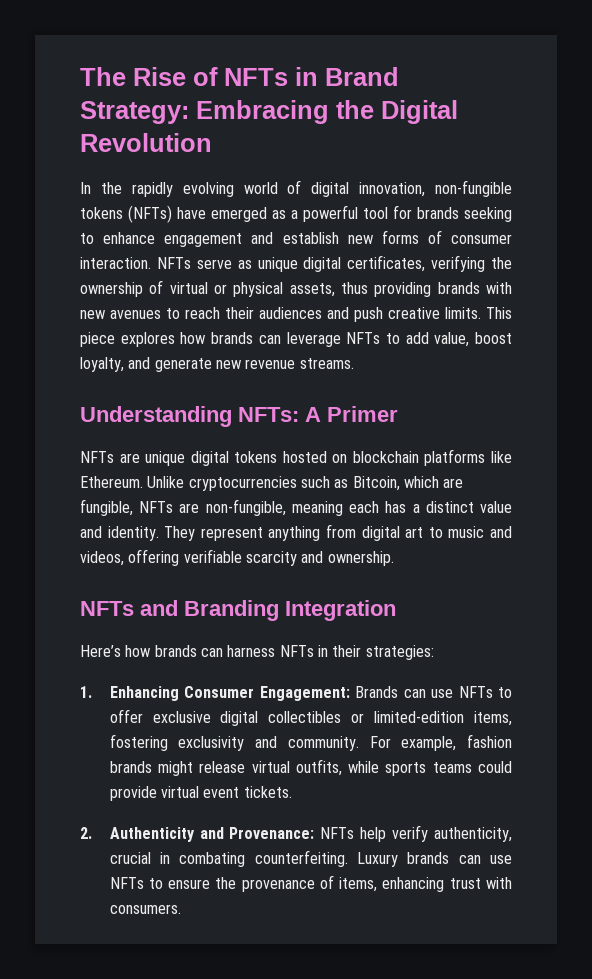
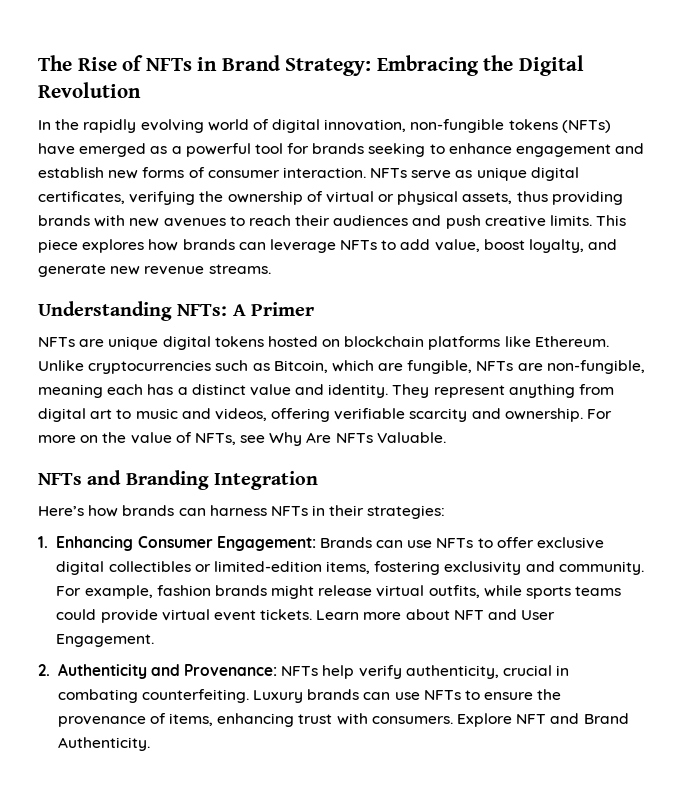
(394, 558) none -> [587,409,613,419] [38,432,446,446] For more on the value of NFTs, see Why Are NFTs Valuable.
(292, 792) none -> [316,609,556,620] [56,634,155,647] Learn more about NFT and User Engagement.
(181, 909) none -> [457,713,629,727] [57,737,150,751] Explore NFT and Brand Authenticity.

